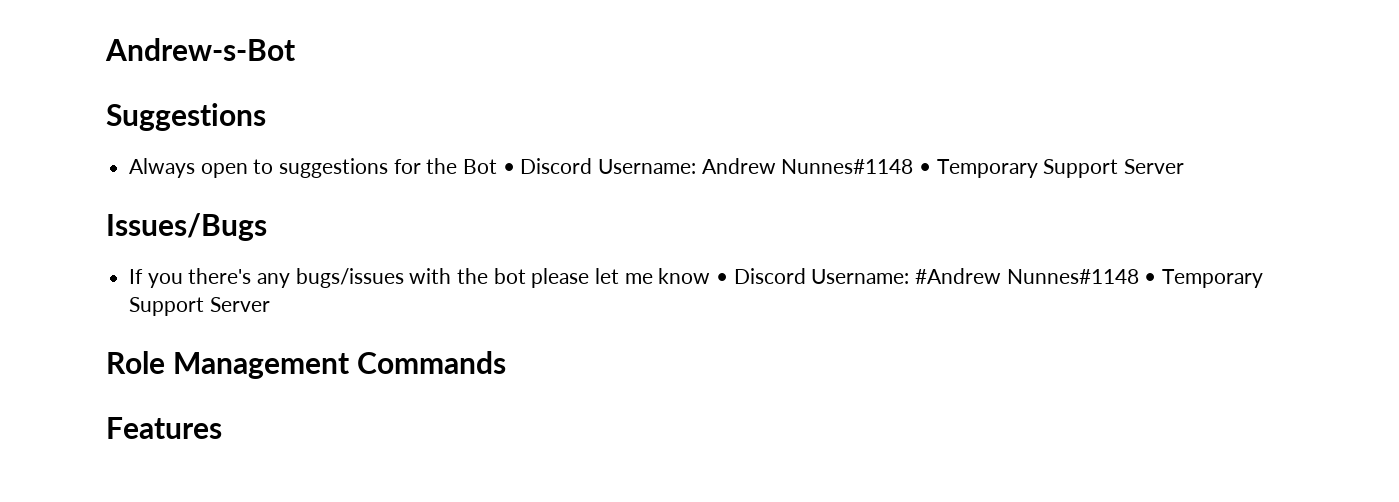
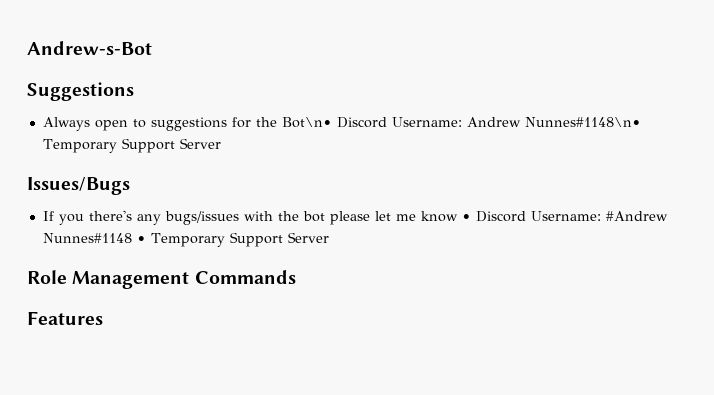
[463,159,515,174] Bot • -> [281,117,332,128] Bot\n•
[781,159,932,174] Nunnes#1148 • -> [524,117,641,127] Nunnes#1148\n•

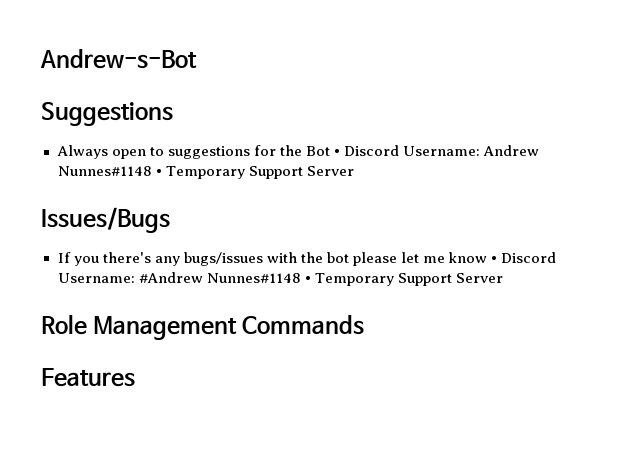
[281,117,332,128] Bot\n• -> [305,146,340,156] Bot •
[524,117,641,127] Nunnes#1148\n• -> [57,166,162,176] Nunnes#1148 •

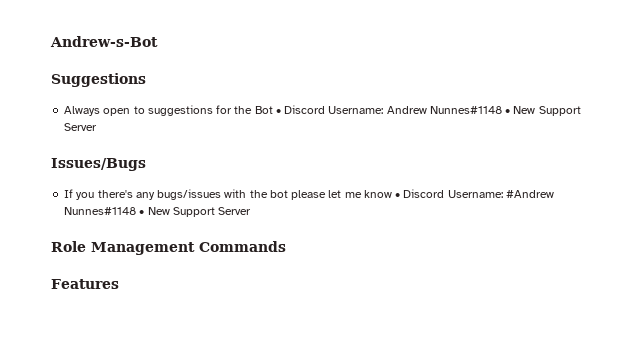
[165,166,245,179] Temporary -> [513,106,536,114] New
[314,273,394,286] Temporary -> [147,207,170,215] New

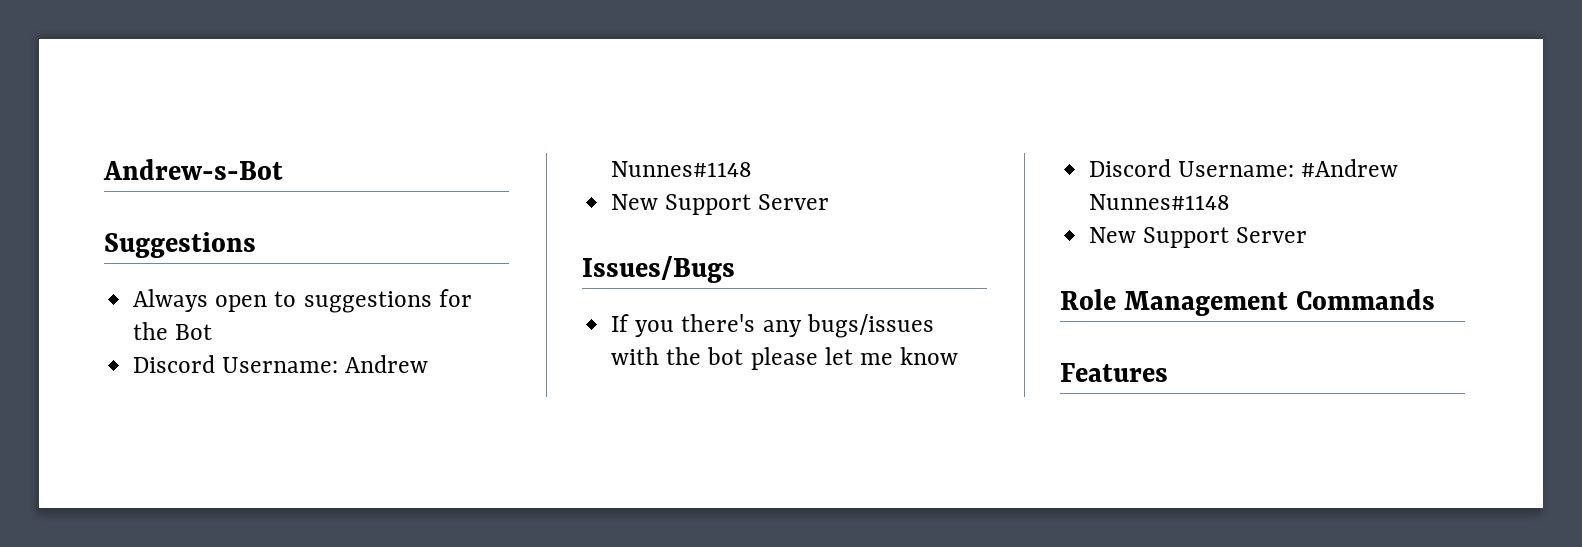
[275,109,281,114] • -> (213, 332) //
[505,109,511,114] • -> (753, 169) //
[395,193,401,198] • -> (959, 356) //
[139,210,145,215] • -> (1231, 202) //

